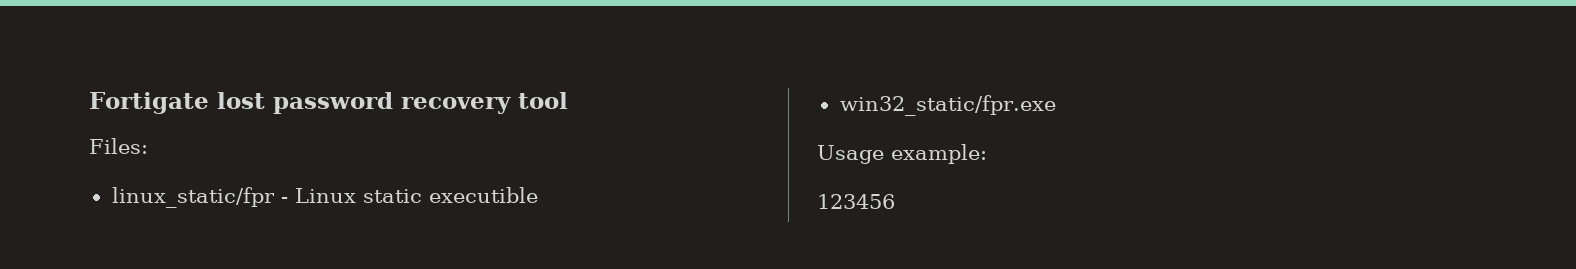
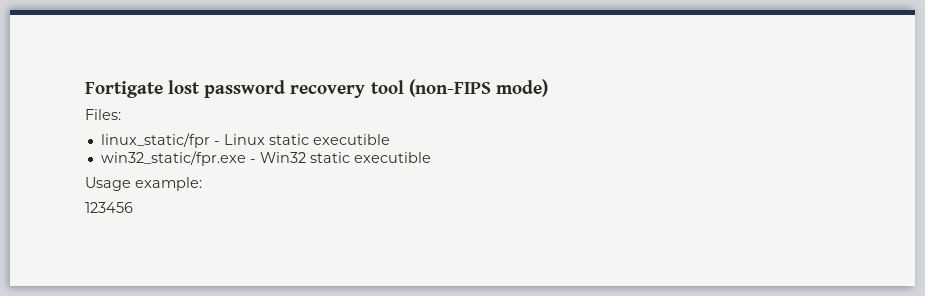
(568, 100) none -> [408,79,548,97] (non-FIPS mode)
(1056, 105) none -> [249,152,431,163] - Win32 static executible

